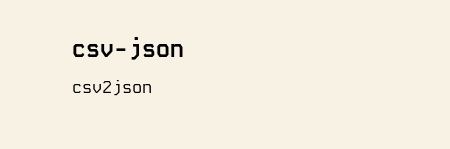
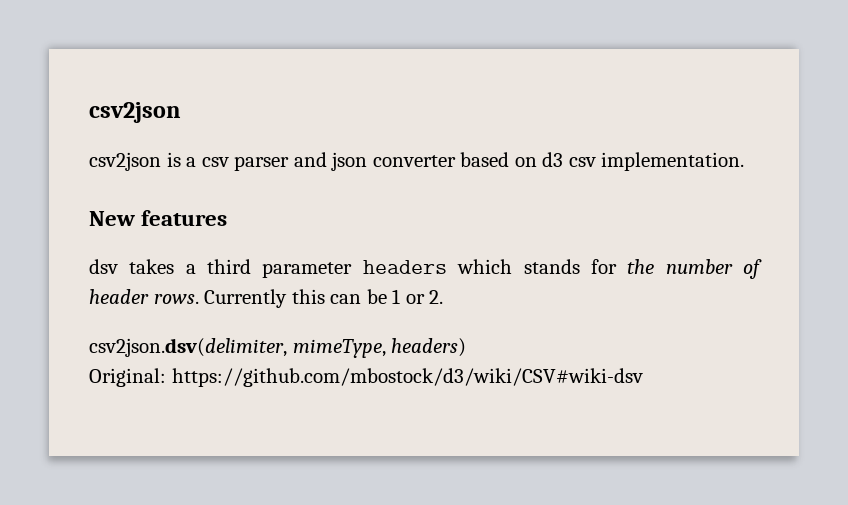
[72,37,184,60] [72,79,152,96] csv-json // csv2json -> [89,102,181,123] [89,152,745,171] [89,210,228,226] [89,259,763,279] [89,289,444,308] [89,338,467,358] [89,368,643,387] csv2json // csv2json is a csv parser and json converter based on d3 csv implementation. // New features // dsv takes a third parameter headers which stands for the number of header rows. Currently this can be 1 or 2. // csv2json.dsv(delimiter, mimeType, headers) // Original: https://github.com/mbostock/d3/wiki/CSV#wiki-dsv

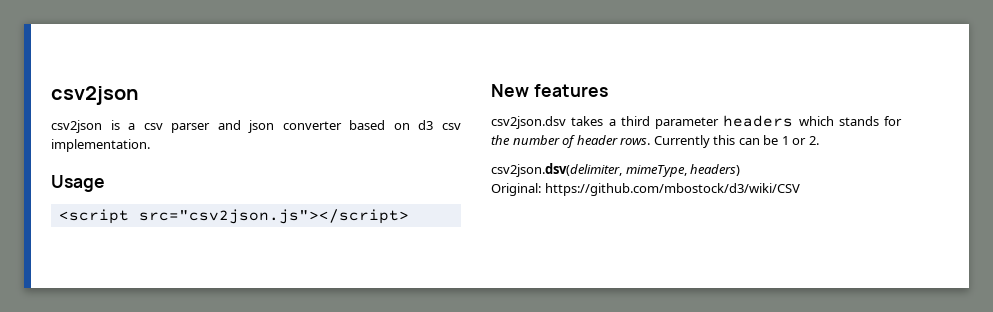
(745, 161) none -> [51,175,105,192] [58,209,409,224] // Usage // <script src="csv2json.js"></script>
[89,259,118,274] dsv -> [491,116,566,129] csv2json.dsv
[171,368,643,387] https://github.com/mbostock/d3/wiki/CSV#wiki-dsv -> [544,183,800,196] https://github.com/mbostock/d3/wiki/CSV

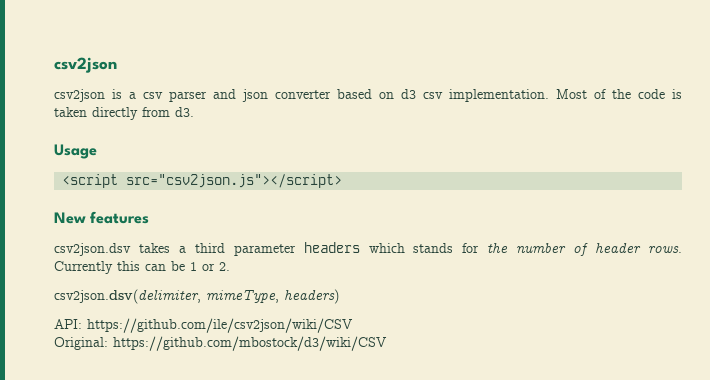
(150, 145) none -> [556,89,682,99] [54,107,194,120] Most of the code is taken directly from d3.
(741, 170) none -> [54,318,353,333] // API: https://github.com/ile/csv2json/wiki/CSV

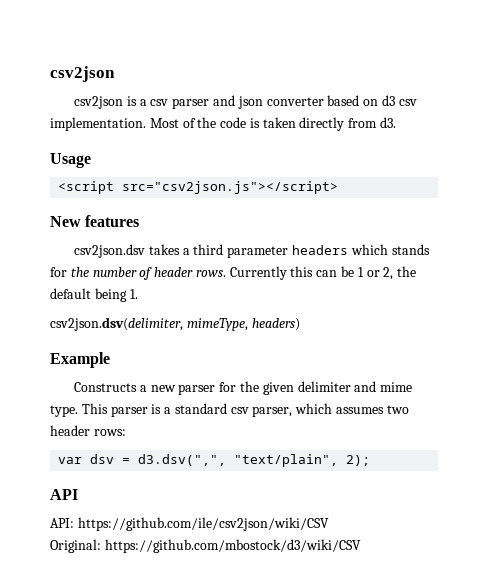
[219,262,230,271] [54,289,339,304] 2. // csv2json.dsv(delimiter, mimeType, headers) -> [383,266,417,280] [50,288,138,302] [50,317,300,331] [50,352,110,368] [74,381,413,395] [50,403,409,417] [50,425,126,436] [58,454,371,467] [50,489,78,500] 2, the default being 1. // csv2json.dsv(delimiter, mimeType, headers) // Example // Constructs a new parser for the given delimiter and mime type. This parser is a standard csv parser, which assumes two header rows: // var dsv = d3.dsv(",", "text/plain", 2); // API

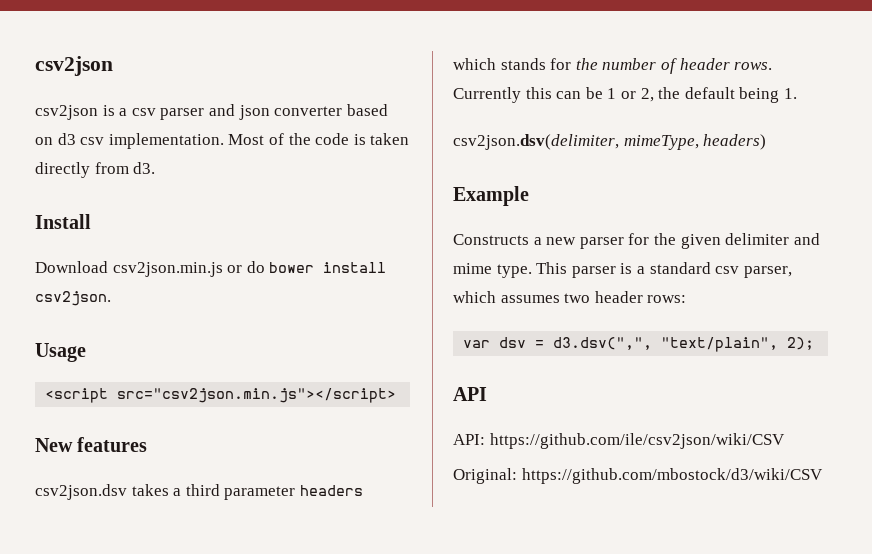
(397, 122) none -> [35,214,91,229] [35,261,387,277] [35,291,111,306] // Install // Download csv2json.min.js or do bower install csv2json.
[122,181,339,194] src="csv2json.js"></script> -> [117,388,397,403] src="csv2json.min.js"></script>

